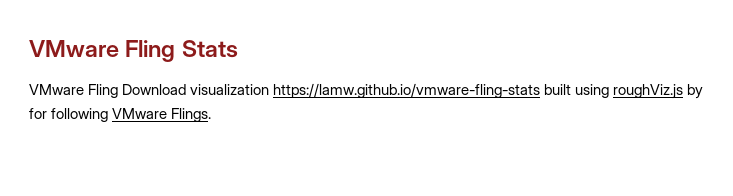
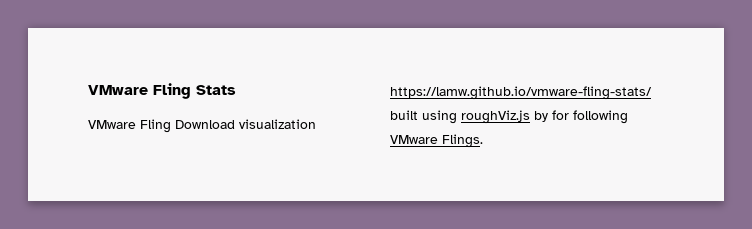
[273,83,541,98] https://lamw.github.io/vmware-fling-stats -> [390,86,652,100] https://lamw.github.io/vmware-fling-stats/

